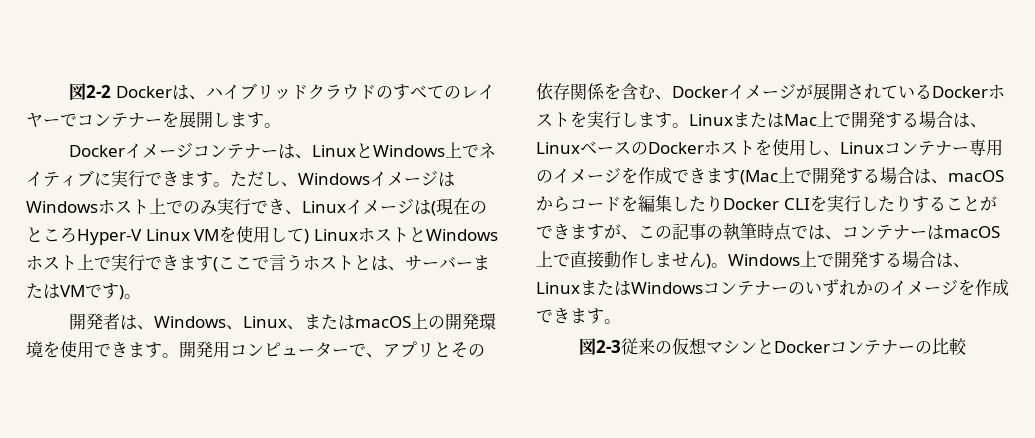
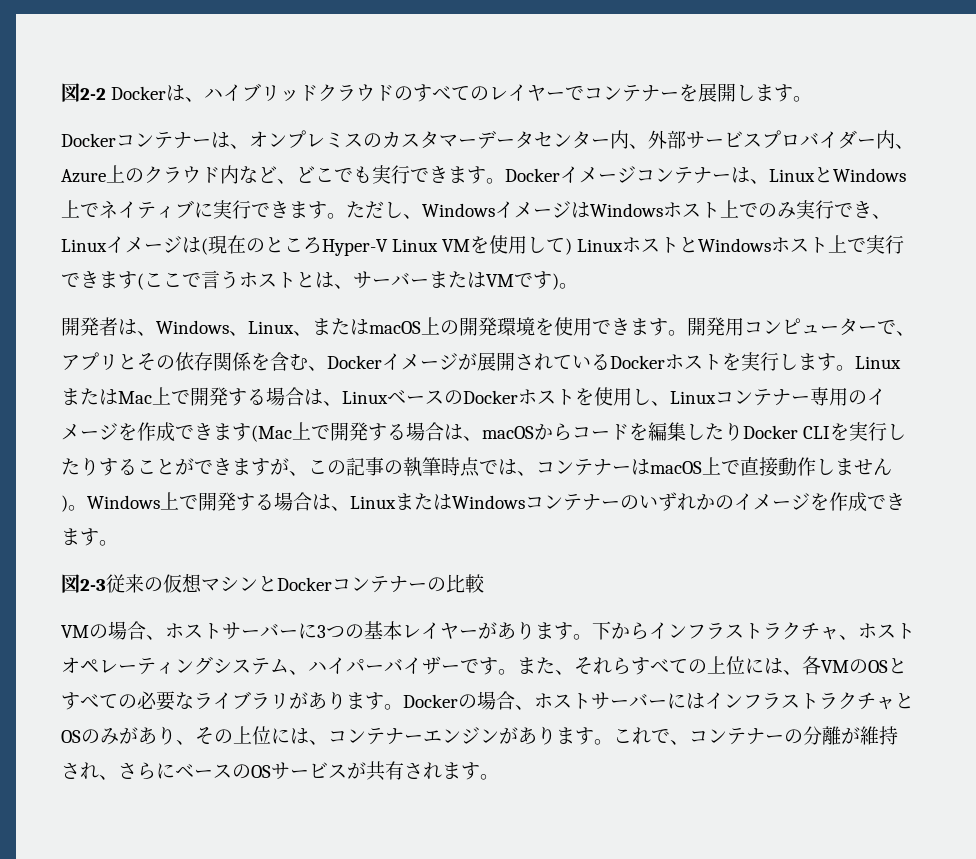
(126, 151) none -> [116,130,914,149] [61,165,560,184] コンテナーは、オンプレミスのカスタマーデータセンター内、外部サービスプロバイダー内、Azure上のクラウド内など、どこでも実行できます。Docker
(968, 346) none -> [61,621,915,640] [61,656,907,675] [61,691,914,711] [61,726,898,745] [61,761,499,781] // VMの場合、ホストサーバーに3つの基本レイヤーがあります。下からインフラストラクチャ、ホストオペレーティングシステム、ハイパーバイザーです。また、それらすべての上位には、各VMのOSとすべての必要なライブラリがあります。Dockerの場合、ホストサーバーにはインフラストラクチャとOSのみがあり、その上位には、コンテナーエンジンがあります。これで、コンテナーの分離が維持され、さらにベースのOSサービスが共有されます。

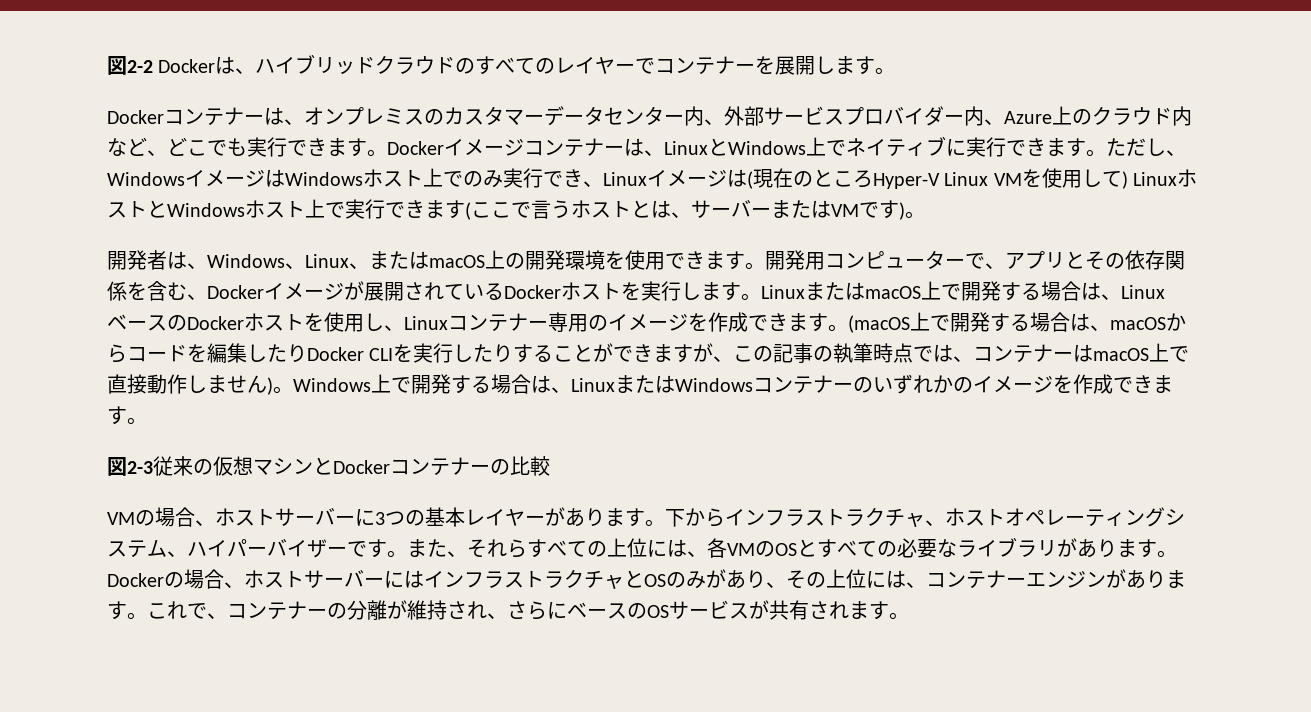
[118,391,152,404] Mac -> [865,286,921,299] macOS
[251,425,292,442] (Mac -> [828,315,910,333] 。(macOS

